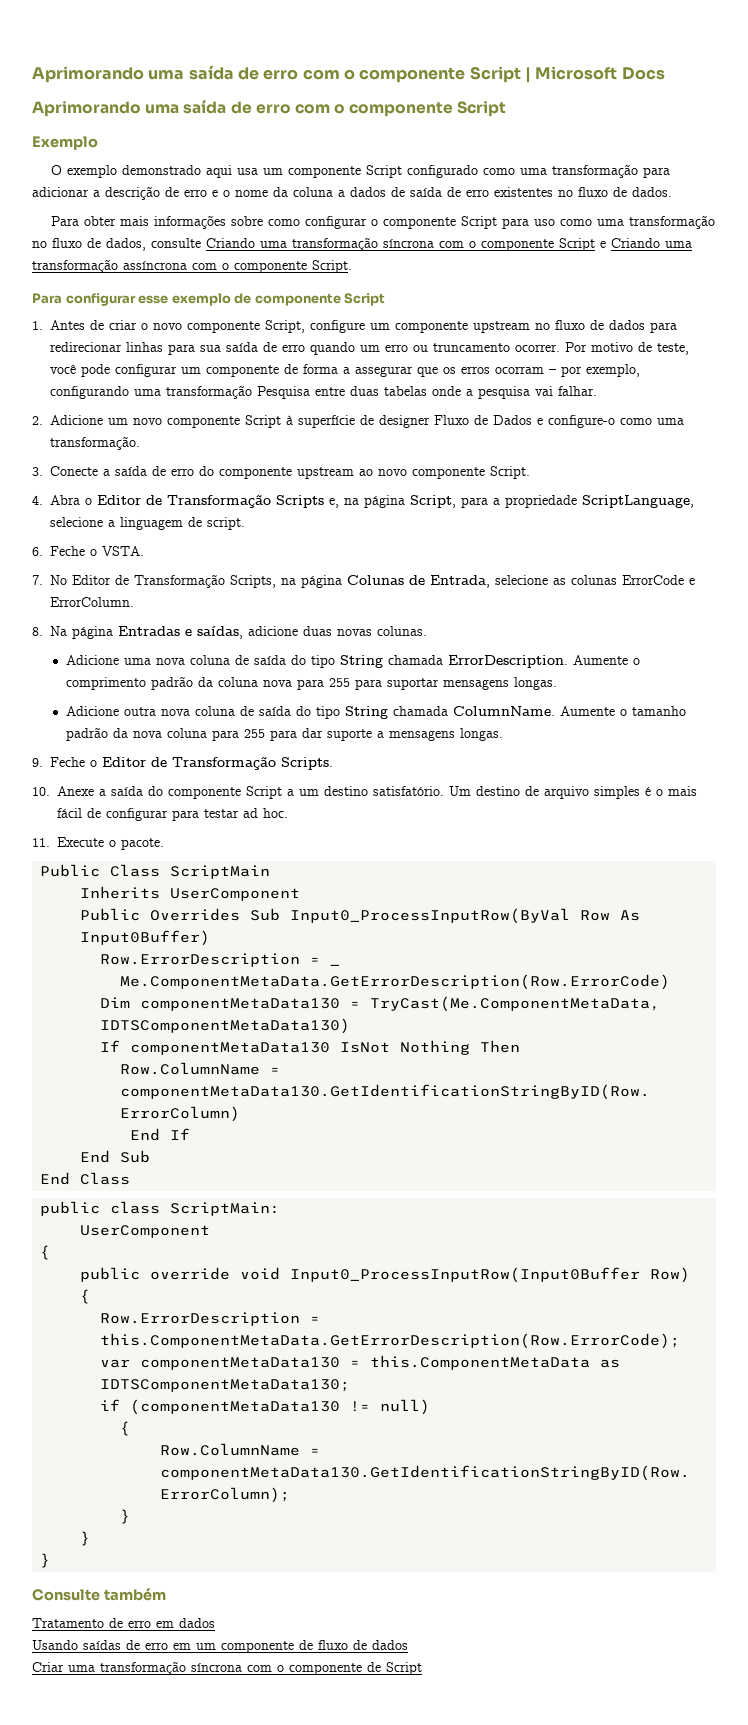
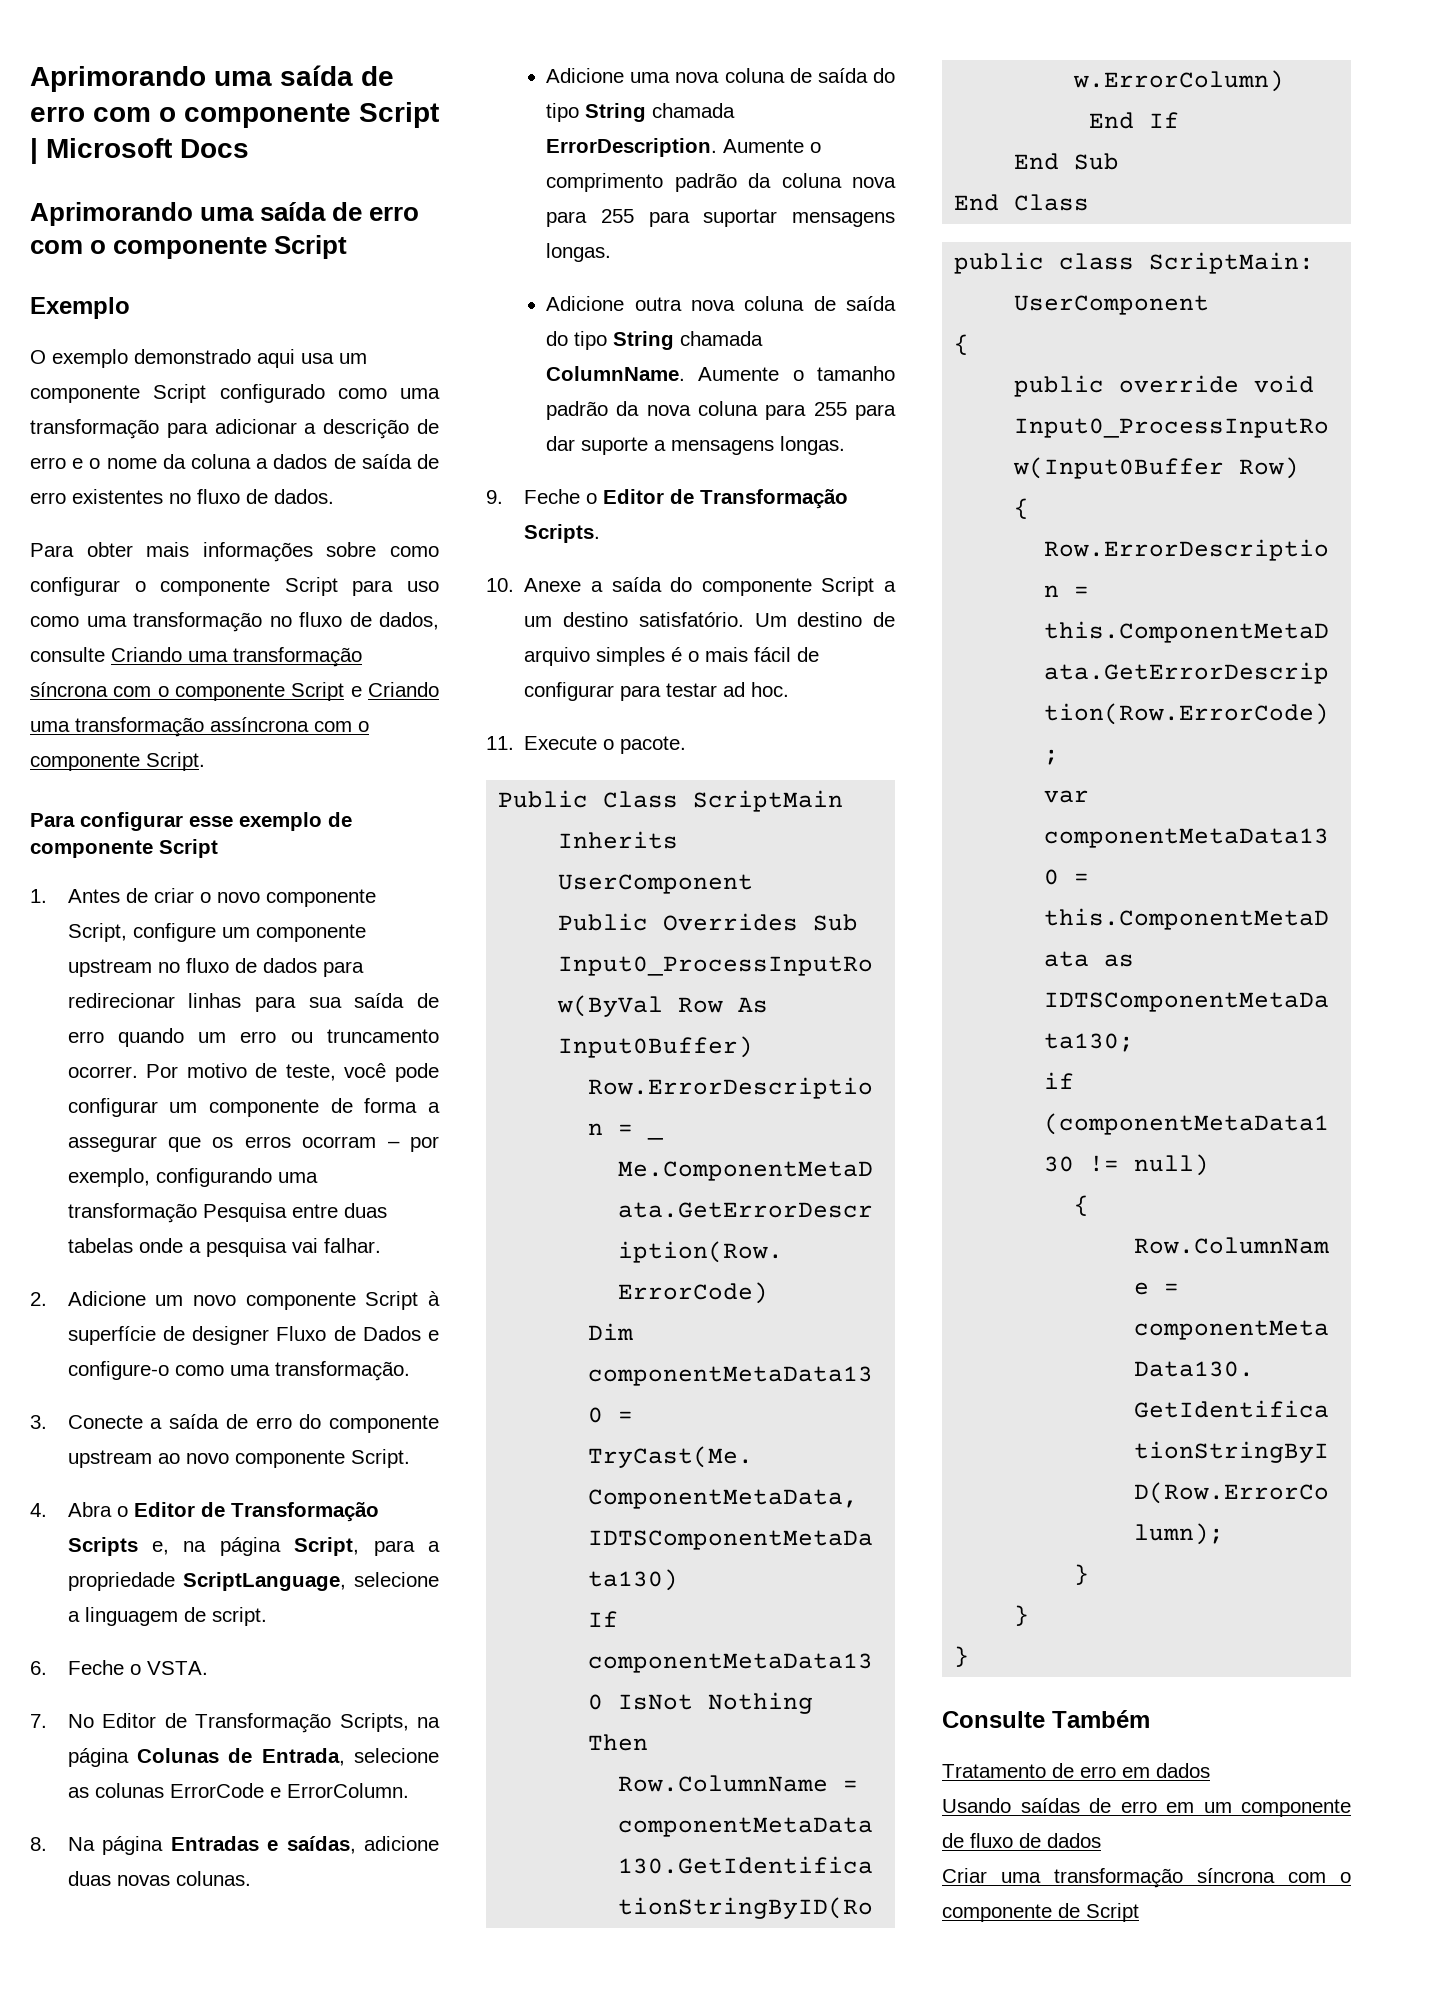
[103,1588,166,1601] também -> [1052,1710,1150,1728] Também

